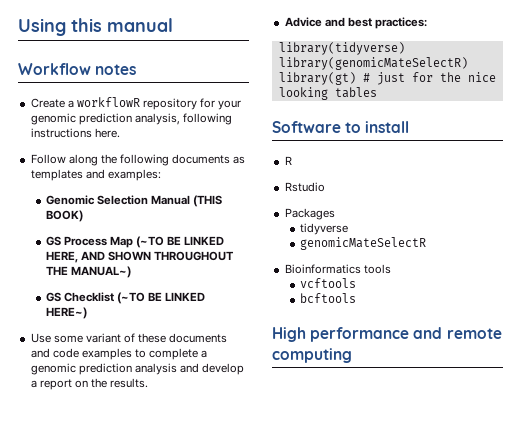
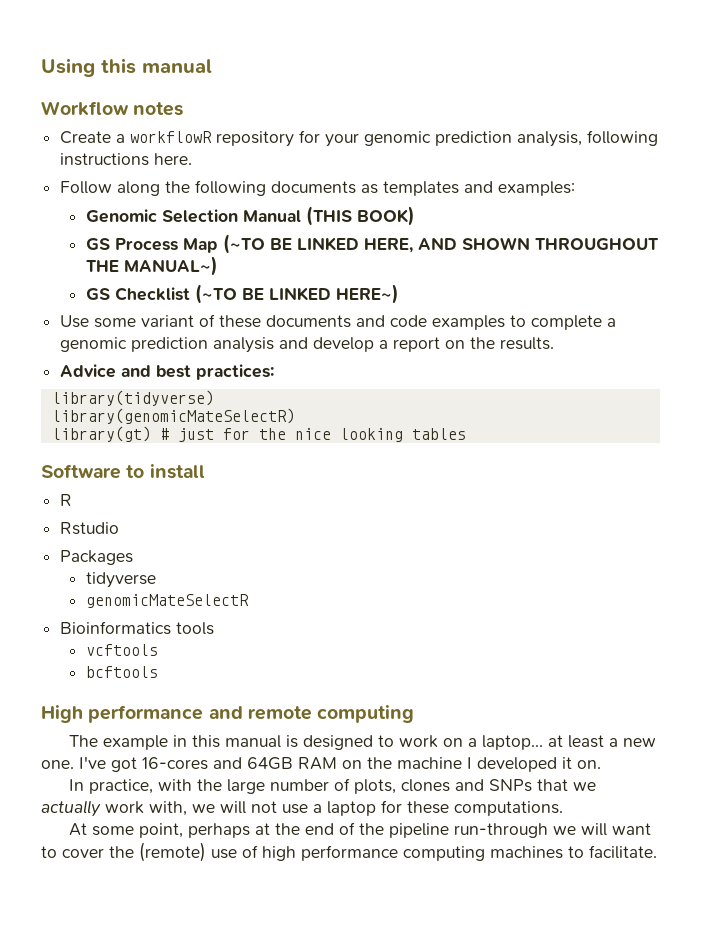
(352, 355) none -> [69,735,657,750] [41,756,601,772] [69,778,597,794] [41,800,563,817] [69,822,652,838] [41,842,657,862] // The example in this manual is designed to work on a laptop... at least a new one. I've got 16-cores and 64GB RAM on the machine I developed it on. // In practice, with the large number of plots, clones and SNPs that we actually work with, we will not use a laptop for these computations. // At some point, perhaps at the end of the pipeline run-through we will want to cover the (remote) use of high performance computing machines to facilitate.

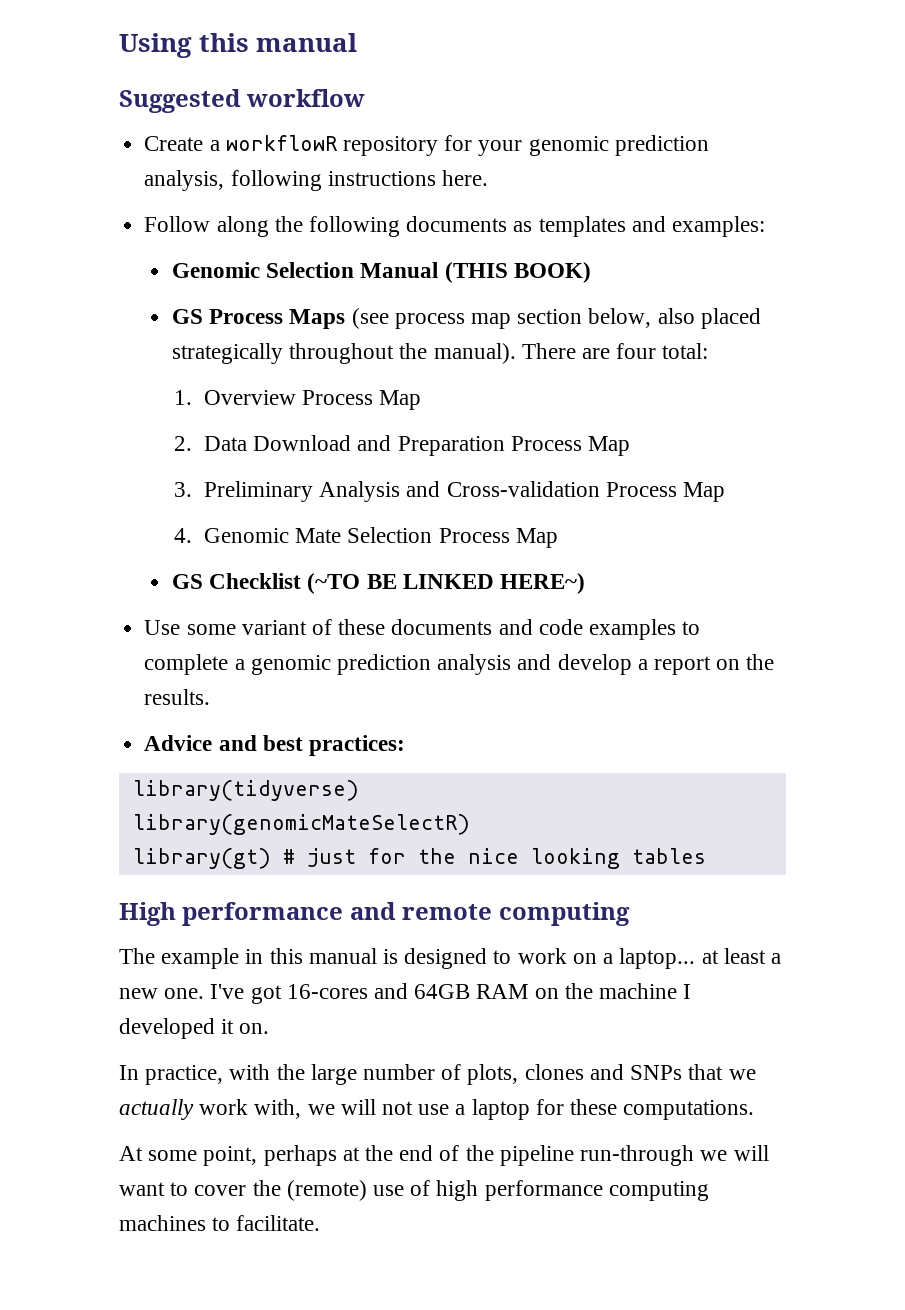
[41,101,184,116] Workflow notes -> [119,89,366,113] Suggested workflow
[182,234,659,254] [85,256,218,276] Map (~TO BE LINKED HERE, AND SHOWN THROUGHOUT THE MANUAL~) -> [289,308,761,329] [172,343,709,364] [174,390,422,410] [174,435,630,456] [174,481,725,502] [174,527,558,548] Maps (see process map section below, also placed strategically throughout the manual). There are four total: // 1. Overview Process Map // 2. Data Download and Preparation Process Map // 3. Preliminary Analysis and Cross-validation Process Map // 4. Genomic Mate Selection Process Map
[41,464,205,479] [60,494,73,506] [60,522,120,535] [60,550,134,565] [85,572,156,588] [85,594,249,608] [60,621,215,635] [85,644,158,656] [85,666,158,678] // Software to install // R // Rstudio // Packages // tidyverse // genomicMateSelectR // Bioinformatics tools // vcftools // bcftools -> (706, 856) none

